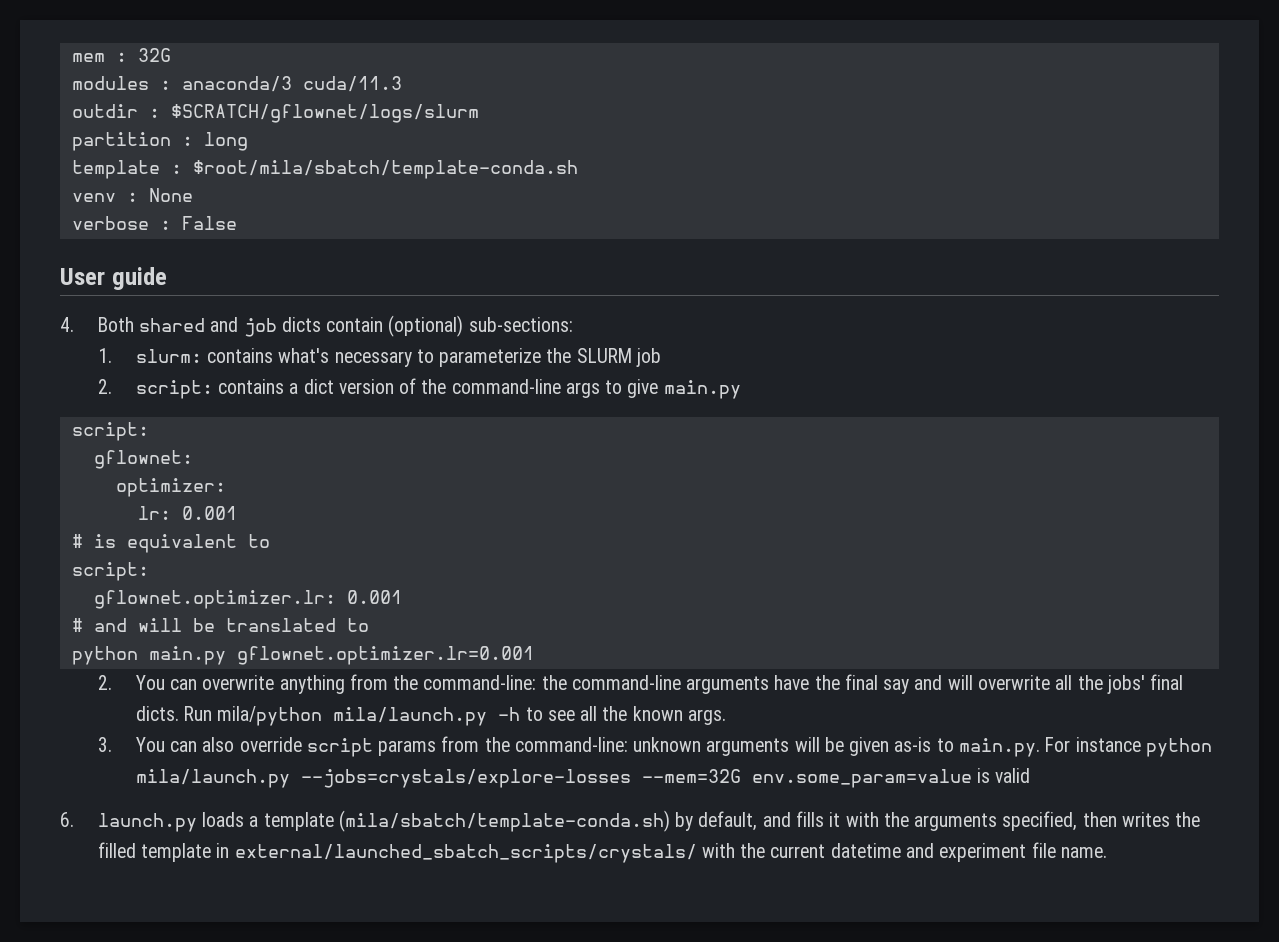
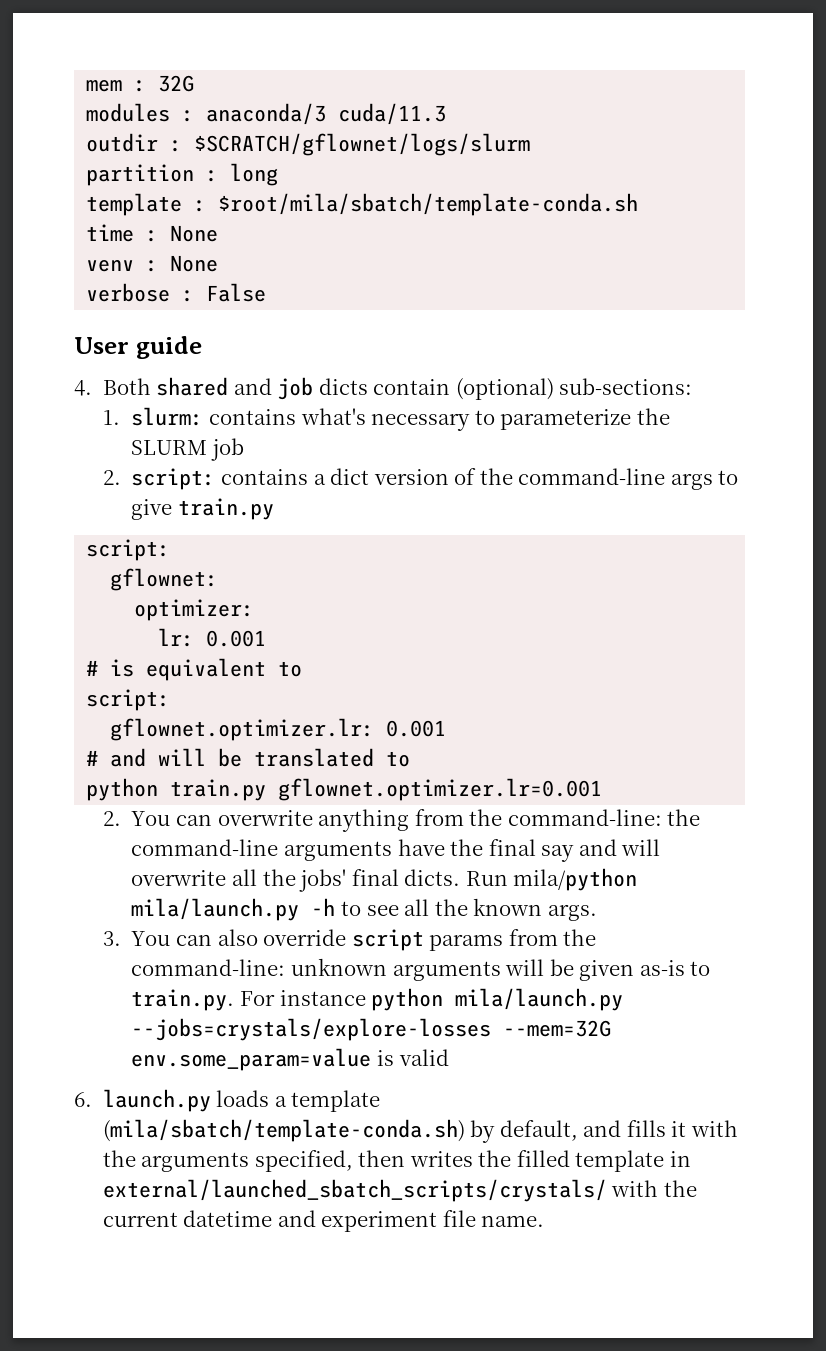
(578, 169) none -> [86,224,219,242] // time : None
[663,380,741,399] main.py -> [177,498,274,520] train.py
[148,646,226,665] main.py -> [170,779,267,801] train.py
[958,738,1040,757] main.py. -> [131,989,235,1011] train.py.

